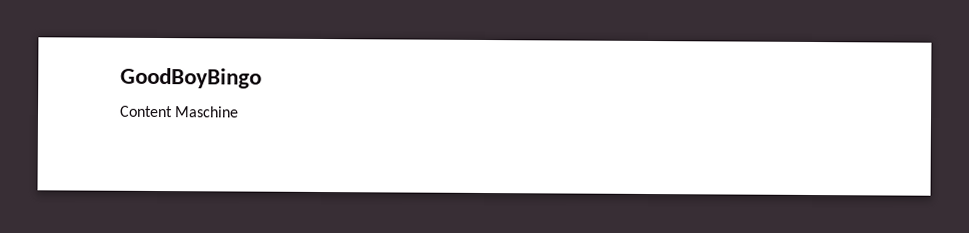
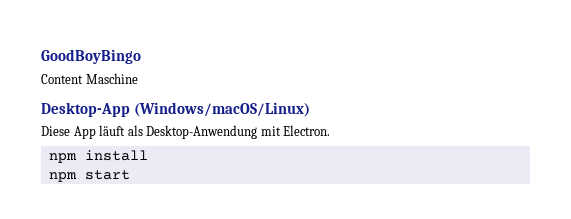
(240, 112) none -> [41,102,310,117] [41,125,331,139] [48,150,148,163] [48,170,130,182] // Desktop-App (Windows/macOS/Linux) // Diese App läuft als Desktop-Anwendung mit Electron. // npm install // npm start

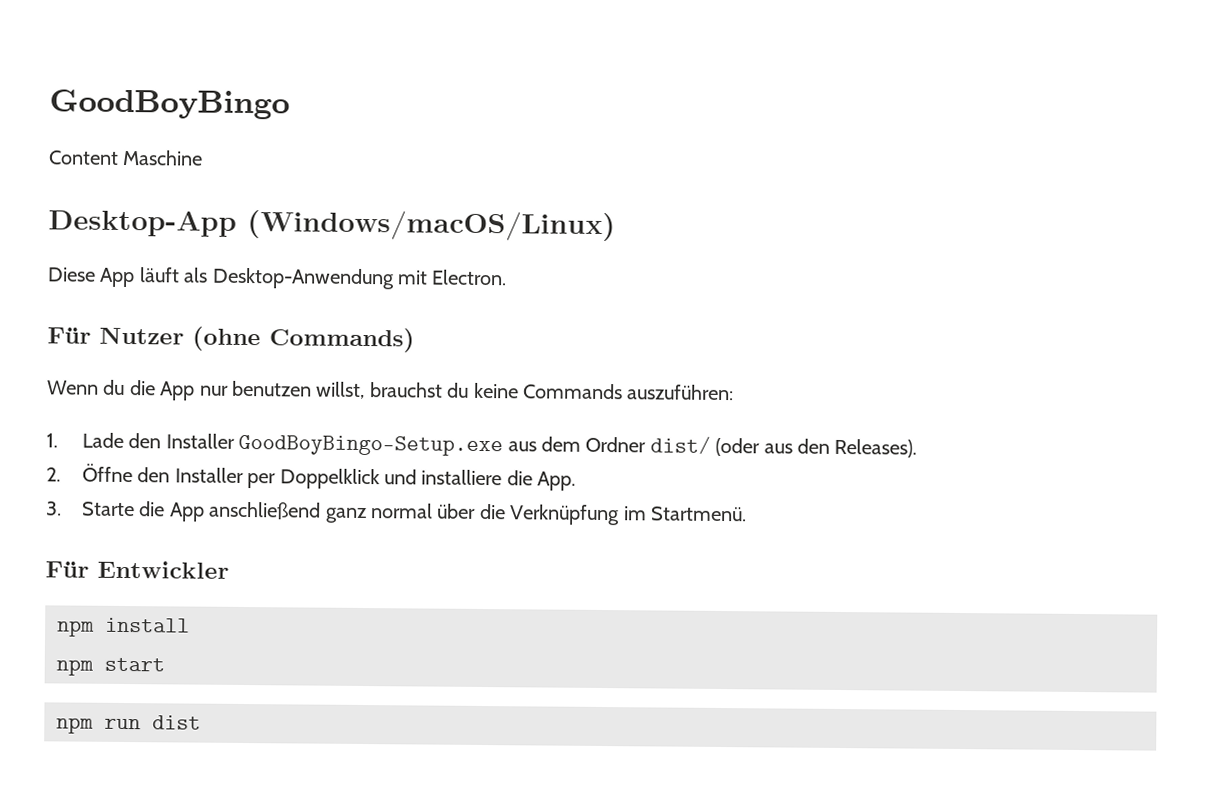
(331, 130) none -> [47,326,415,353] [47,379,735,401] [46,432,918,458] [46,463,577,491] [46,501,747,526] [45,560,229,579] // Für Nutzer (ohne Commands) // Wenn du die App nur benutzen willst, brauchst du keine Commands auszuführen: // 1. Lade den Installer GoodBoyBingo-Setup.exe aus dem Ordner dist/ (oder aus den Releases). // 2. Öffne den Installer per Doppelklick und installiere die App. // 3. Starte die App anschließend ganz normal über die Verknüpfung im Startmenü. // Für Entwickler
(130, 175) none -> [56,715,201,734] // npm run dist

